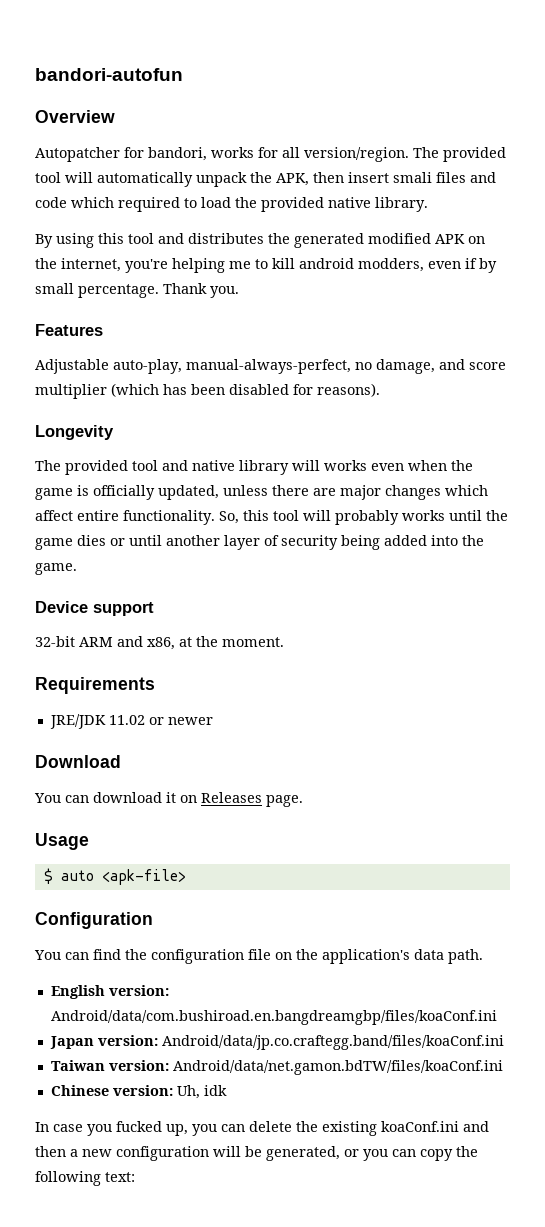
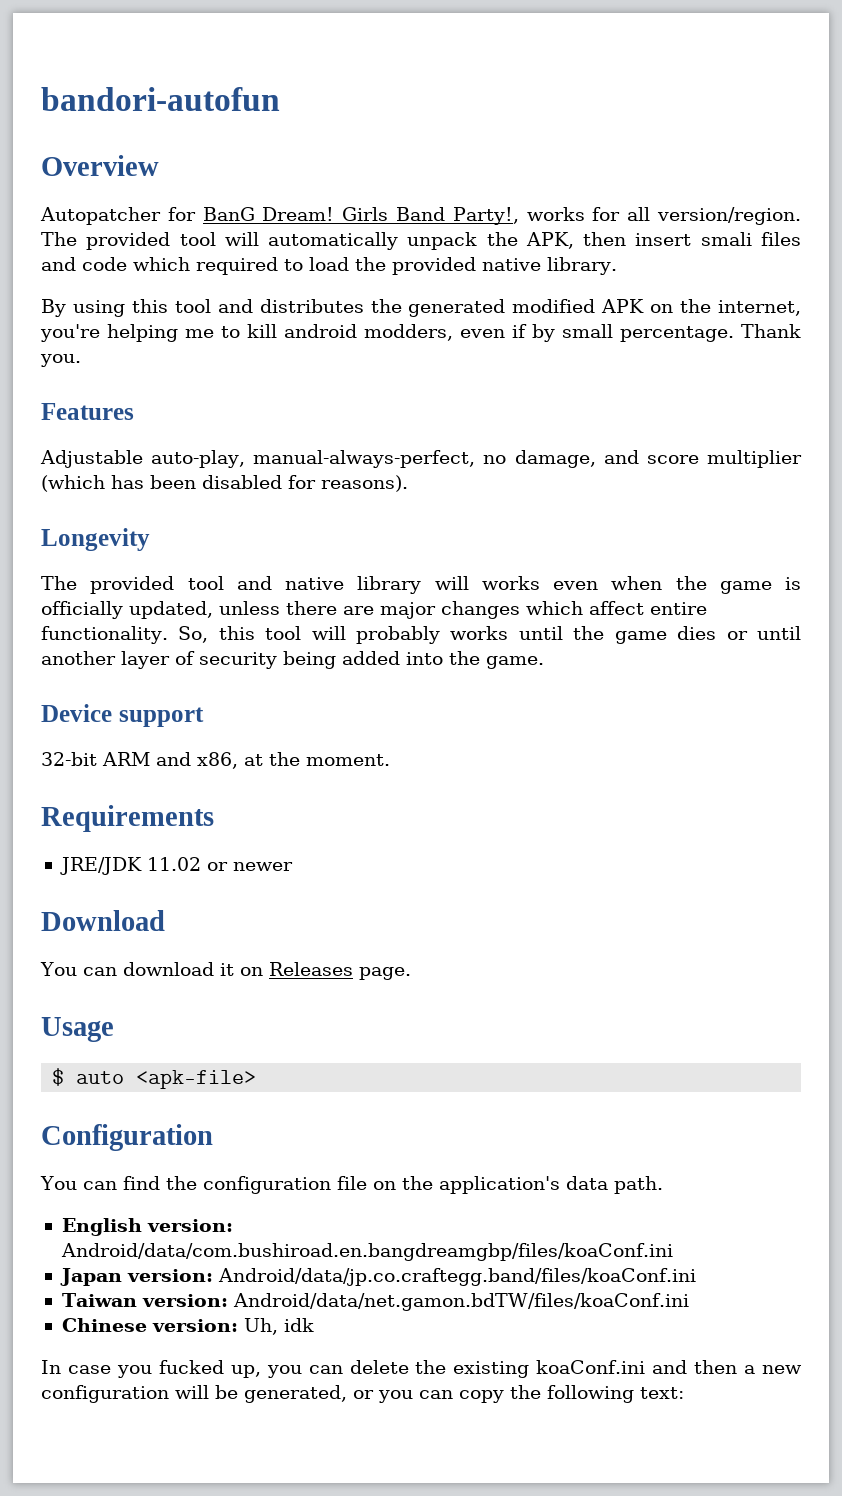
[148,147,207,161] bandori, -> [202,207,519,225] BanG Dream! Girls Band Party!,

